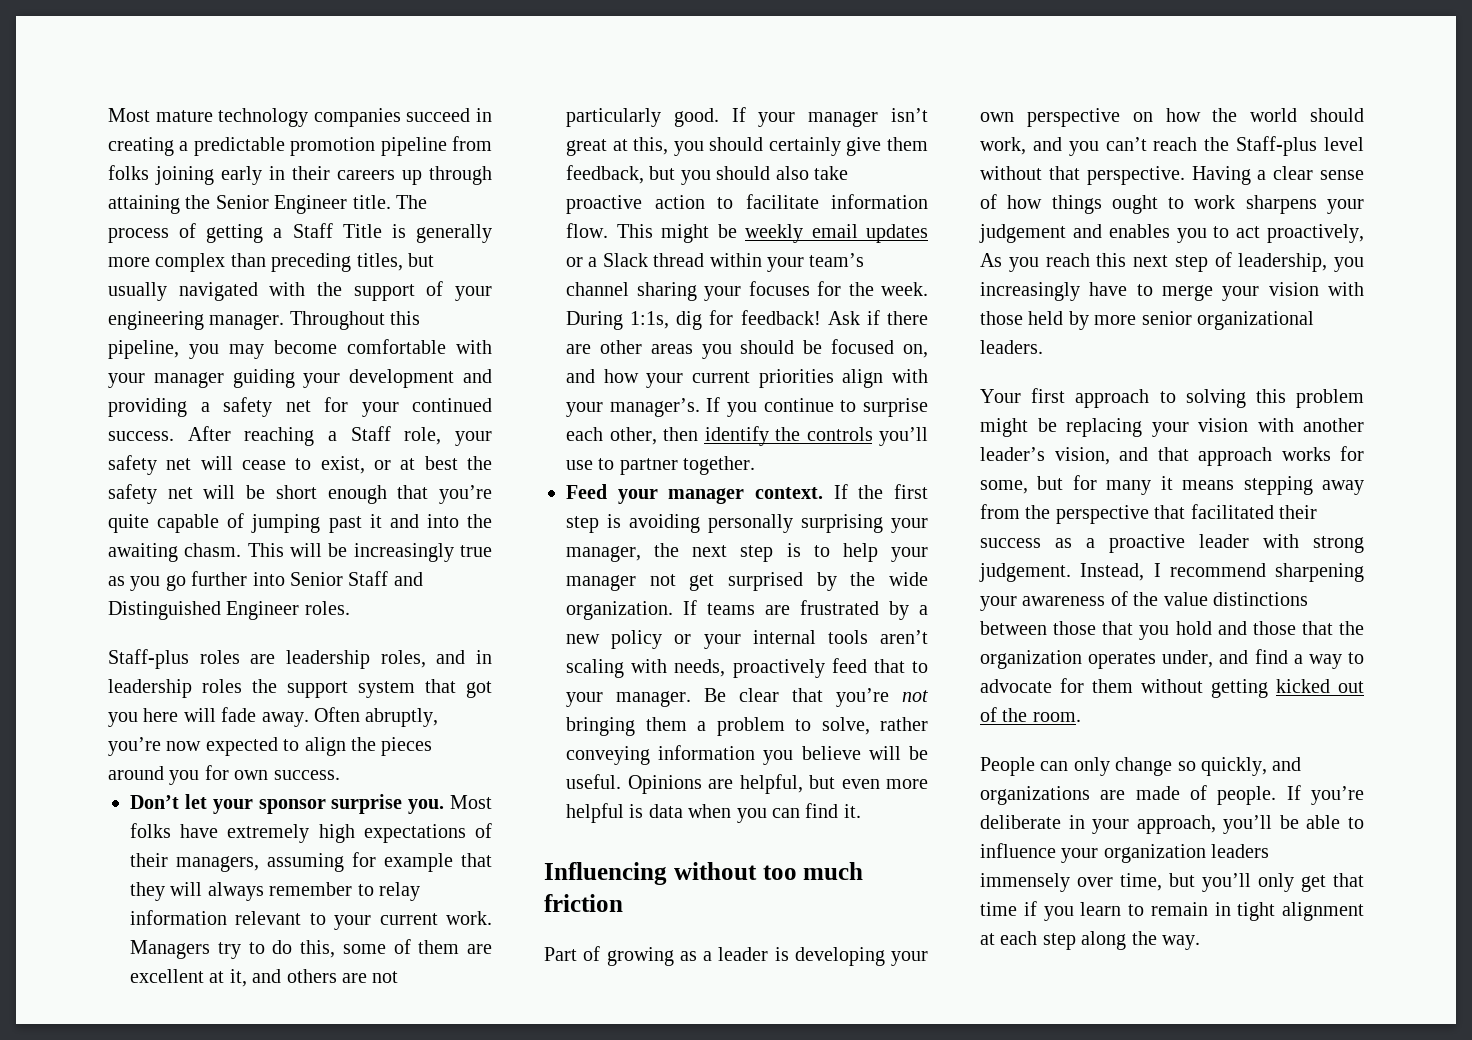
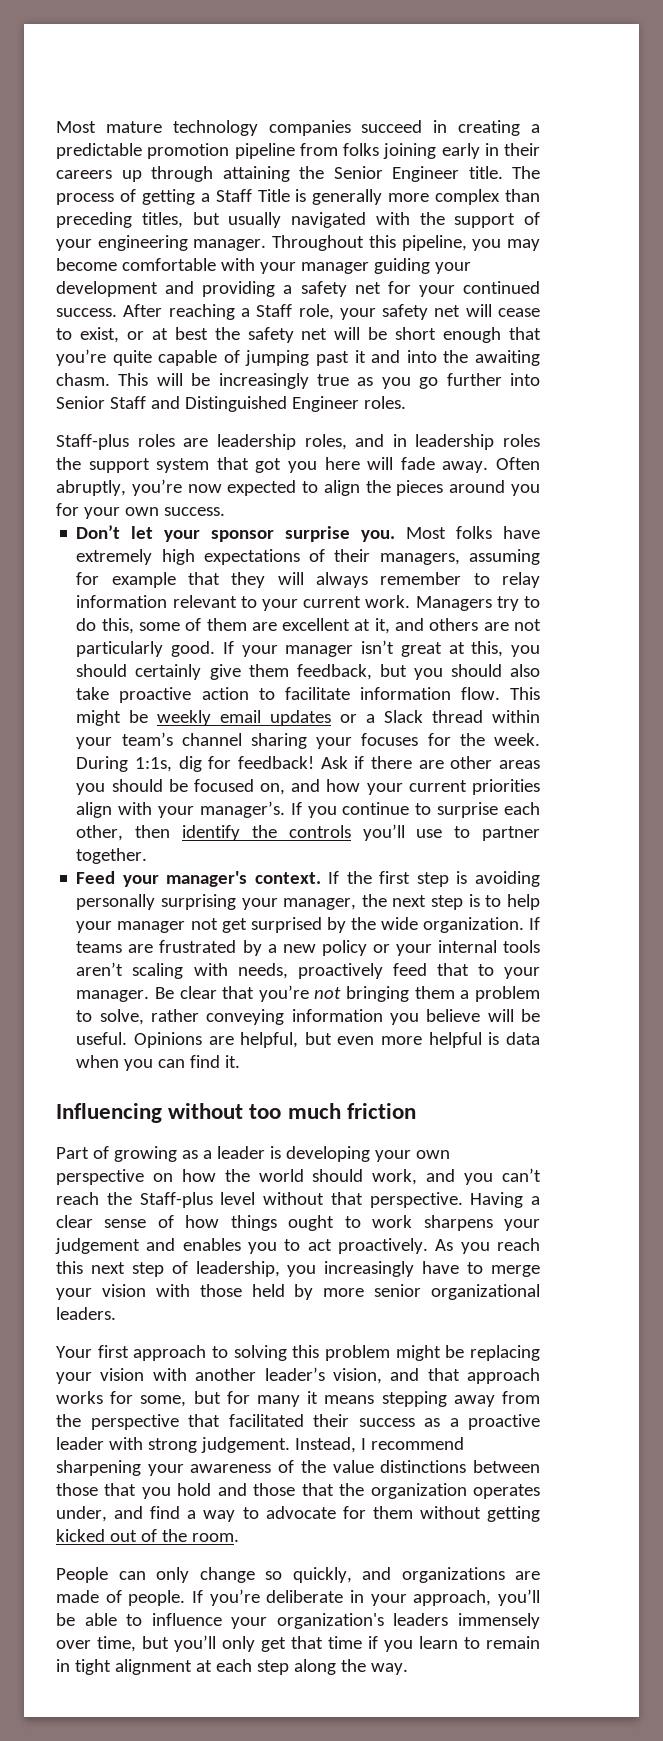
(229, 772) none -> [83,507,120,519] your
[668,488,745,504] manager -> [166,871,248,887] manager's
[1267,224,1364,243] proactively, -> [338,1238,429,1254] proactively.
[1103,844,1206,863] organization -> [276,1613,384,1629] organization's

